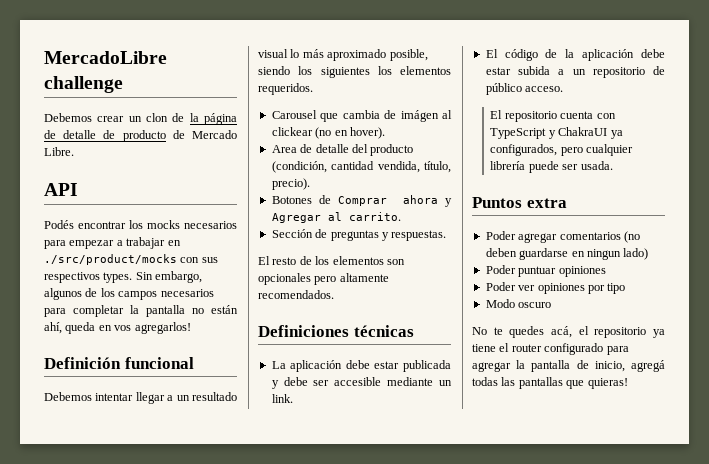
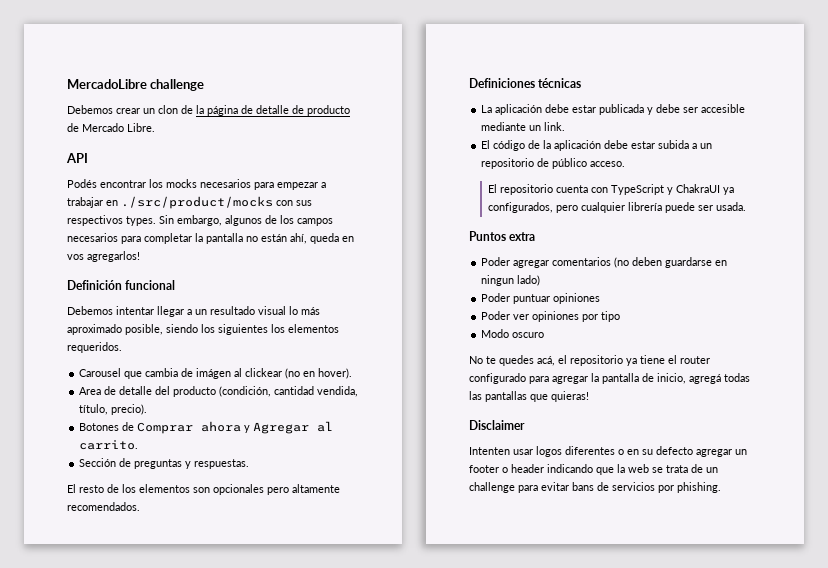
(628, 383) none -> [469,420,525,430] [469,446,747,457] [469,464,718,475] [469,482,721,493] // Disclaimer // Intenten usar logos diferentes o en su defecto agregar un footer o header indicando que la web se trata de un challenge para evitar bans de servicios por phishing.

